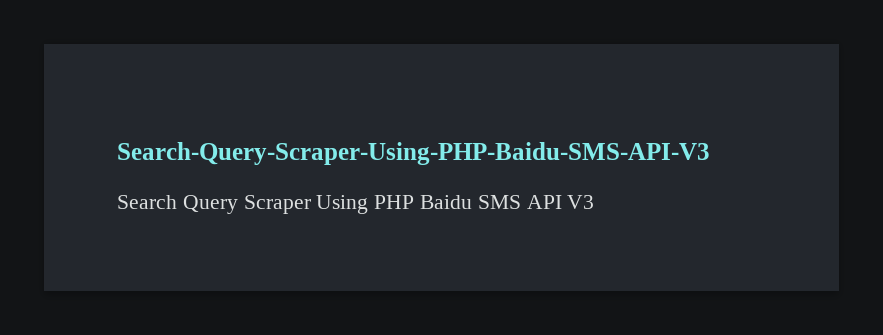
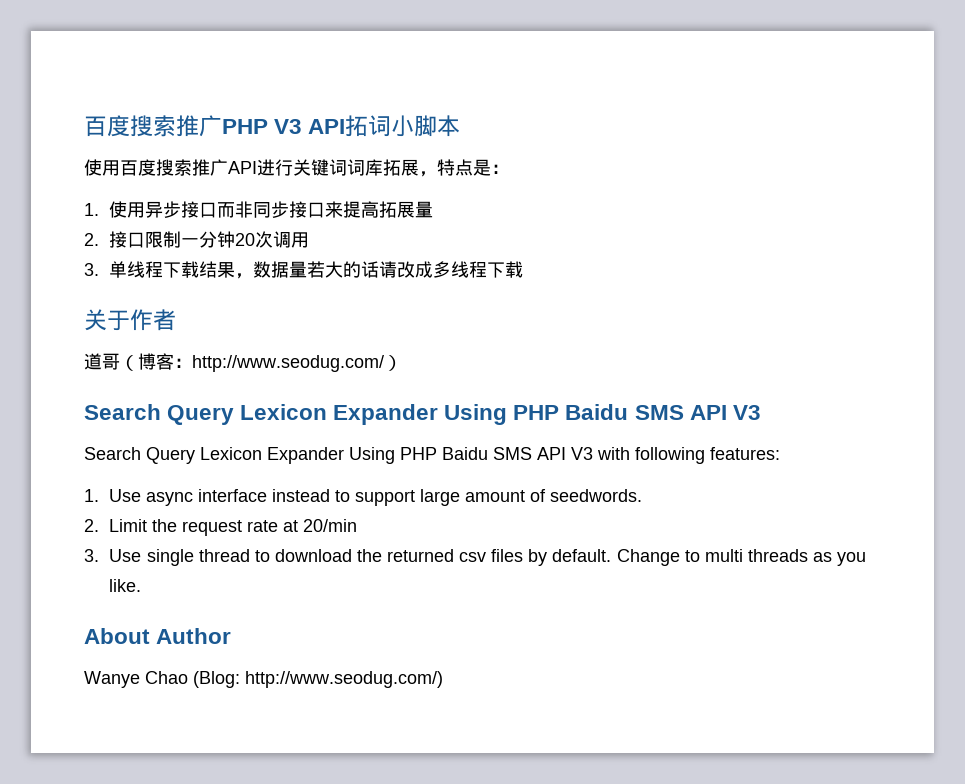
[117,142,710,165] [117,195,595,214] Search-Query-Scraper-Using-PHP-Baidu-SMS-API-V3 // Search Query Scraper Using PHP Baidu SMS API V3 -> [84,115,461,137] [84,159,509,177] [84,201,434,218] [84,231,310,248] [84,261,524,279] [84,309,176,331] [84,353,402,372] [84,404,761,425] [84,447,780,464] [84,489,643,506] [84,519,358,536] [84,549,867,566] [109,579,142,592] [84,628,232,644] [84,671,443,688] 百度搜索推广PHP V3 API拓词小脚本 // 使用百度搜索推广API进行关键词词库拓展，特点是： // 1.使用异步接口而非同步接口来提高拓展量 // 2.接口限制一分钟20次调用 // 3.单线程下载结果，数据量若大的话请改成多线程下载 // 关于作者 // 道哥（博客：http://www.seodug.com/） // Search Query Lexicon Expander Using PHP Baidu SMS API V3 // Search Query Lexicon Expander Using PHP Baidu SMS API V3 with following features: // 1. Use async interface instead to support large amount of seedwords. // 2. Limit the request rate at 20/min // 3. Use single thread to download the returned csv files by default. Change to multi threads as you like. // About Author // Wanye Chao (Blog: http://www.seodug.com/)

